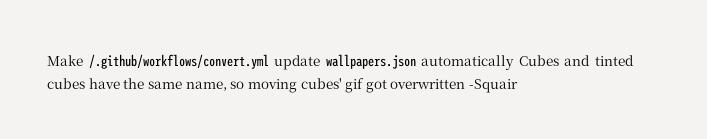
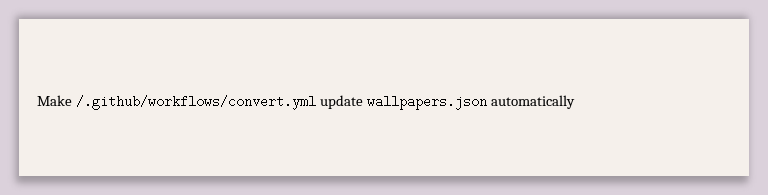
[518,55,634,66] [47,78,519,93] Cubes and tinted cubes have the same name, so moving cubes' gif got overwritten -Squair -> (575, 102) none

